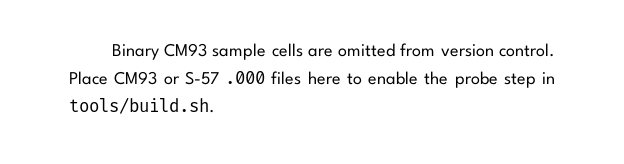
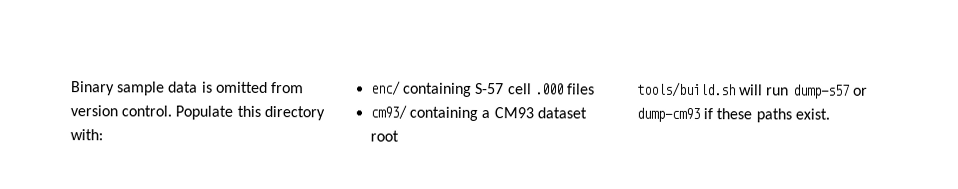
[164,43,555,60] [69,71,555,88] [69,97,215,114] CM93 sample cells are omitted from version control. Place CM93 or S-57 .000 files here to enable the probe step in tools/build.sh. -> [116,81,304,96] [70,105,325,121] [70,129,103,141] [370,80,595,97] [370,104,587,121] [370,130,400,142] [636,81,868,99] [636,107,830,123] sample data is omitted from version control. Populate this directory with: // enc/ containing S-57 cell .000 files // cm93/ containing a CM93 dataset root // tools/build.sh will run dump-s57 or dump-cm93 if these paths exist.

